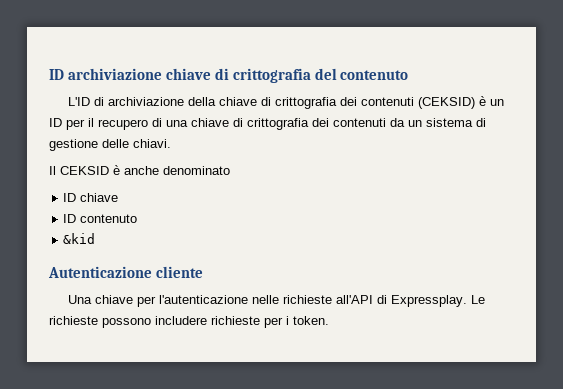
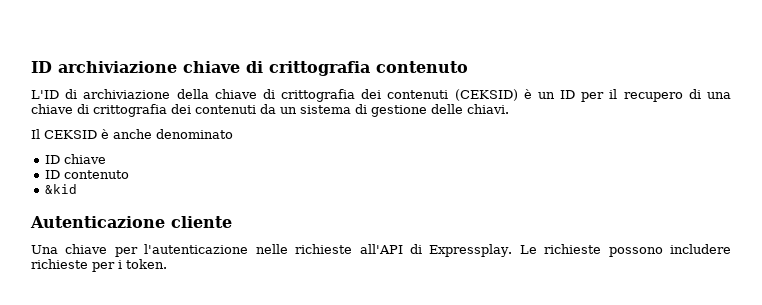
[314,68,337,80] del -> (370, 68) none

